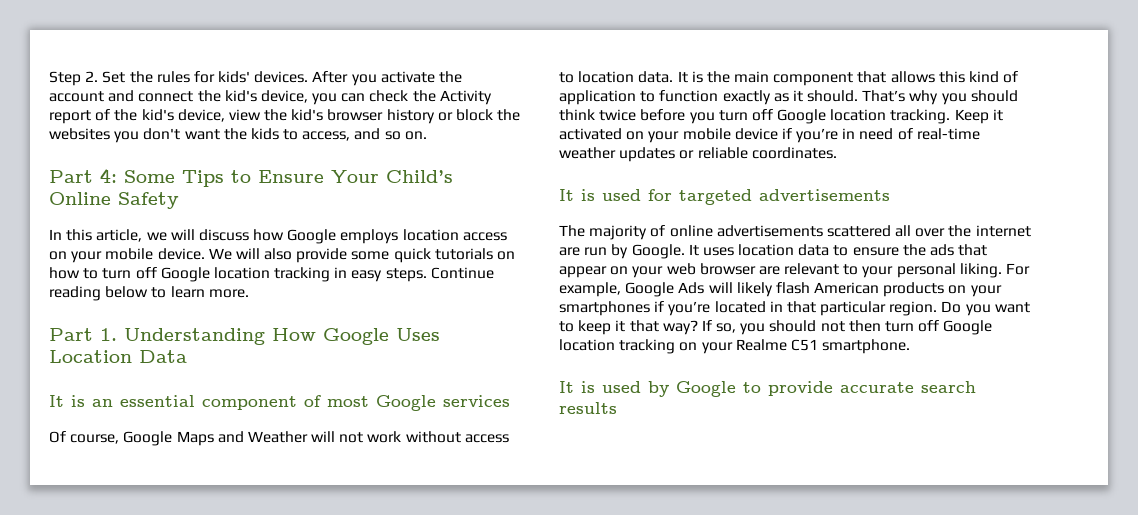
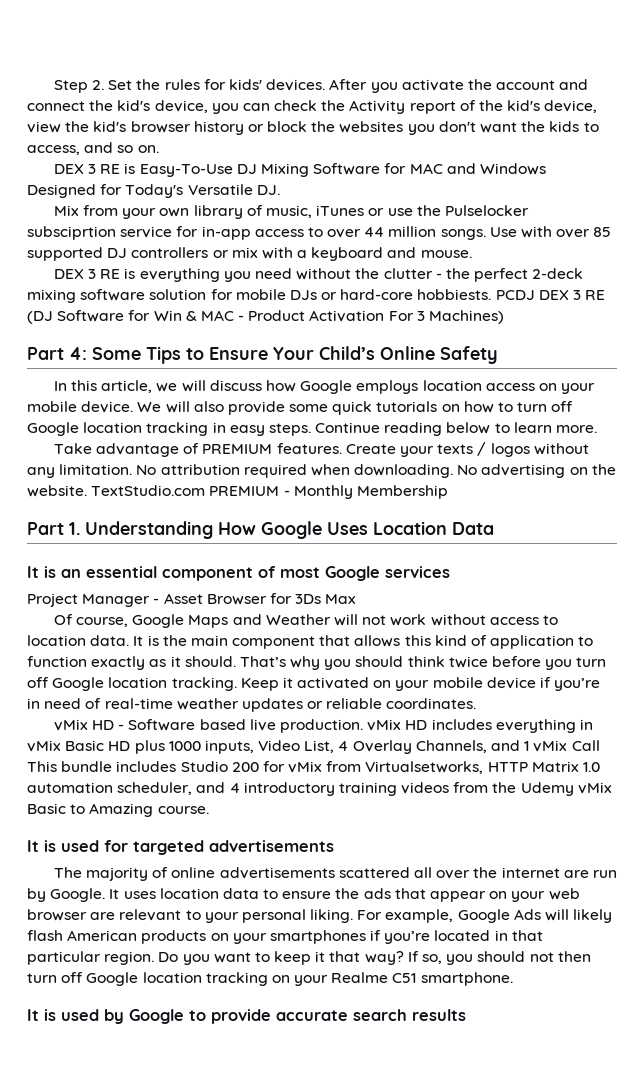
(427, 135) none -> [53,163,546,177] [27,184,280,198] [53,205,529,219] [27,226,612,240] [27,247,472,261] [53,268,584,282] [27,289,606,303] [27,310,505,324] // DEX 3 RE is Easy-To-Use DJ Mixing Software for MAC and Windows Designed for Today's Versatile DJ. // Mix from your own library of music, iTunes or use the Pulselocker subsciprtion service for in-app access to over 44 million songs. Use with over 85 supported DJ controllers or mix with a keyboard and mouse. // DEX 3 RE is everything you need without the clutter - the perfect 2-deck mixing software solution for mobile DJs or hard-core hobbiests. PCDJ DEX 3 RE (DJ Software for Win & MAC - Product Activation For 3 Machines)
(249, 293) none -> [53,442,589,457] [27,464,616,478] [27,485,448,499] // Take advantage of PREMIUM features. Create your texts / logos without any limitation. No attribution required when downloading. No advertising on the website. TextStudio.com PREMIUM - Monthly Membership
(510, 401) none -> [27,593,357,607] // Project Manager - Asset Browser for 3Ds Max
(837, 153) none -> [53,719,593,733] [27,740,600,754] [27,761,601,774] [27,782,612,796] [27,803,209,817] // vMix HD - Software based live production. vMix HD includes everything in vMix Basic HD plus 1000 inputs, Video List, 4 Overlay Channels, and 1 vMix Call This bundle includes Studio 200 for vMix from Virtualsetworks, HTTP Matrix 1.0 automation scheduler, and 4 introductory training videos from the Udemy vMix Basic to Amazing course.

